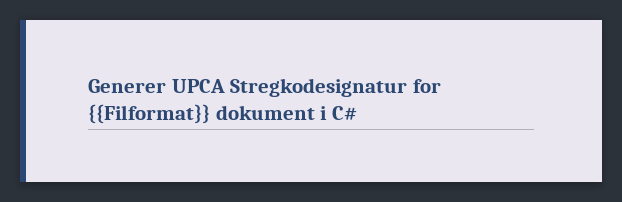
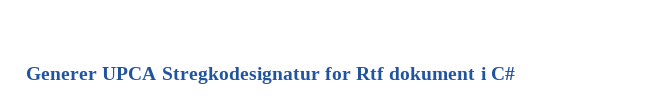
[88,104,210,124] {{Filformat}} -> [356,67,385,80] Rtf

